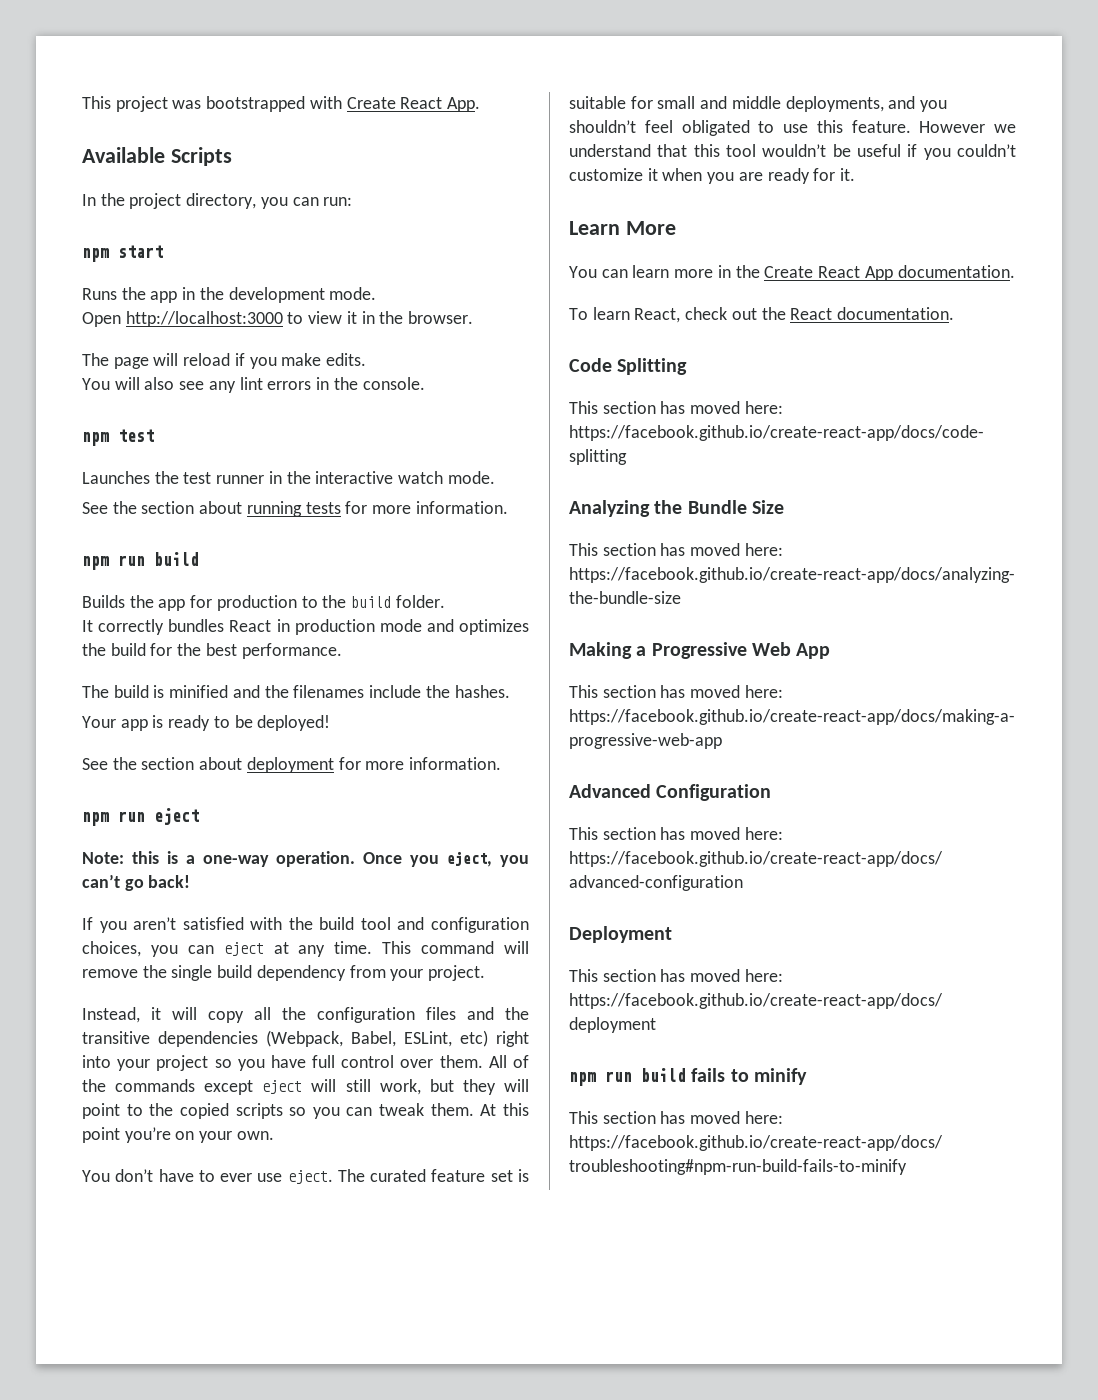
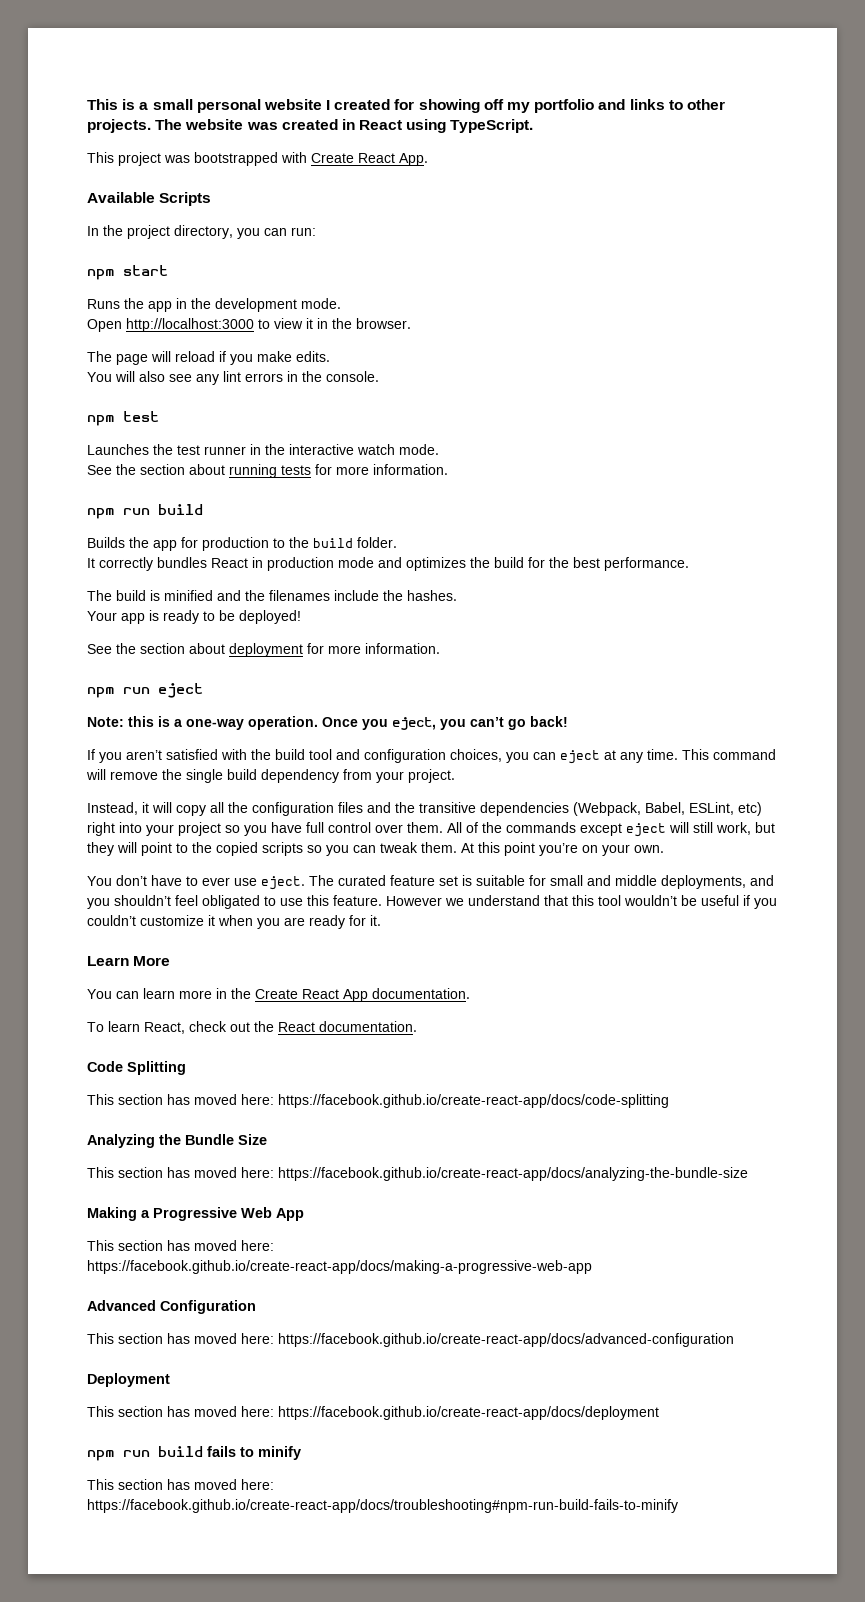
[82,96,111,109] This -> [87,99,725,113] [87,119,534,133] [87,152,114,163] This is a small personal website I created for showing off my portfolio and links to other projects. The website was created in React using TypeScript. // This

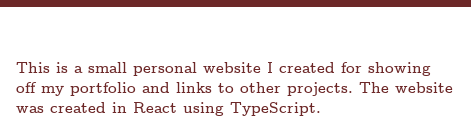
[87,152,428,166] [87,192,212,206] [87,225,316,239] [87,265,168,280] [87,298,341,312] [87,318,411,332] [87,351,330,365] [87,371,379,385] [87,411,159,426] [87,444,439,455] [87,464,448,478] [87,504,203,519] [87,537,397,551] [87,557,689,571] [87,590,457,601] [87,610,301,624] [87,643,440,657] [87,683,203,698] [87,716,568,730] [87,749,776,764] [86,769,455,783] [87,802,762,816] [87,822,775,837] [87,842,664,856] [87,875,774,890] [87,895,777,909] [87,915,381,929] [87,956,171,966] [87,988,470,1002] [87,1021,417,1034] [87,1061,186,1075] [87,1094,669,1108] [87,1134,267,1148] [87,1167,748,1181] [87,1207,304,1221] [87,1240,274,1251] [87,1260,592,1274] [87,1300,256,1314] [87,1333,734,1347] [87,1373,170,1387] [87,1406,659,1420] [87,1446,301,1461] [87,1479,274,1490] [87,1499,678,1513] // This project was bootstrapped with Create React App. // Available Scripts // In the project directory, you can run: // npm start // Runs the app in the development mode. // Open http://localhost:3000 to view it in the browser. // The page will reload if you make edits. // You will also see any lint errors in the console. // npm test // Launches the test runner in the interactive watch mode. // See the section about running tests for more information. // npm run build // Builds the app for production to the build folder. // It correctly bundles React in production mode and optimizes the build for the best performance. // The build is minified and the filenames include the hashes. // Your app is ready to be deployed! // See the section about deployment for more information. // npm run eject // Note: this is a one-way operation. Once you eject, you can’t go back! // If you aren’t satisfied with the build tool and configuration choices, you can eject at any time. This command will remove the single build dependency from your project. // Instead, it will copy all the configuration files and the transitive dependencies (Webpack, Babel, ESLint, etc) right into your project so you have full control over them. All of the commands except eject will still work, but they will point to the copied scripts so you can tweak them. At this point you’re on your own. // You don’t have to ever use eject. The curated feature set is suitable for small and middle deployments, and you shouldn’t feel obligated to use this feature. However we understand that this tool wouldn’t be useful if you couldn’t customize it when you are ready for it. // Learn More // You can learn more in the Create React App documentation. // To learn React, check out the React documentation. // Code Splitting // This section has moved here: https://facebook.github.io/create-react-app/docs/code-splitting // Analyzing the Bundle Size // This section has moved here: https://facebook.github.io/create-react-app/docs/analyzing-the-bundle-size // Making a Progressive Web App // This section has moved here: https://facebook.github.io/create-react-app/docs/making-a-progressive-web-app // Advanced Configuration // This section has moved here: https://facebook.github.io/create-react-app/docs/advanced-configuration // Deployment // This section has moved here: https://facebook.github.io/create-react-app/docs/deployment // npm run build fails to minify // This section has moved here: https://facebook.github.io/create-react-app/docs/troubleshooting#npm-run-build-fails-to-minify -> (321, 109) none

